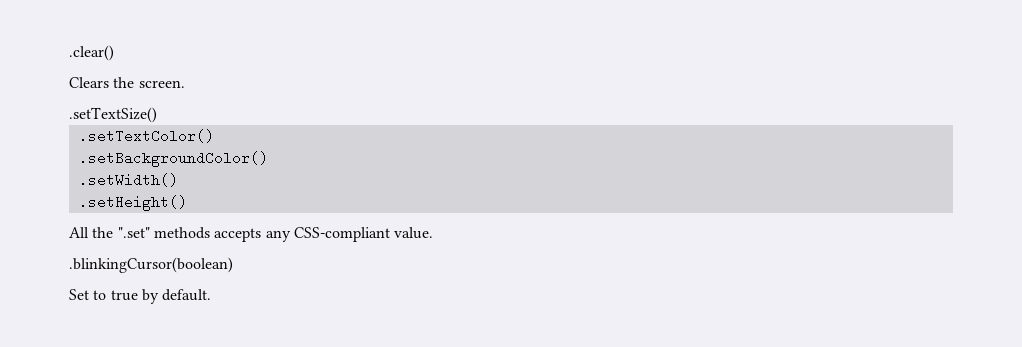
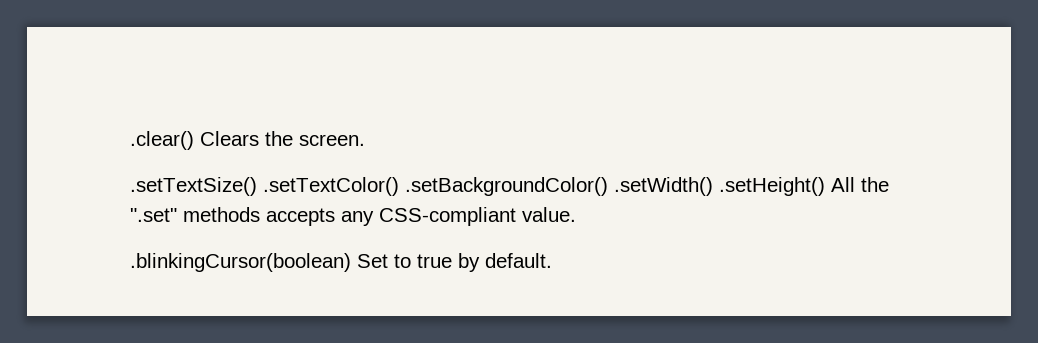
(114, 53) // -> (194, 140) none
(157, 115) // -> (257, 186) none
(214, 136) // -> (399, 186) none
(268, 159) // -> (608, 186) none
(178, 180) // -> (713, 186) none
(187, 203) // -> (825, 186) none
(233, 265) // -> (351, 262) none

